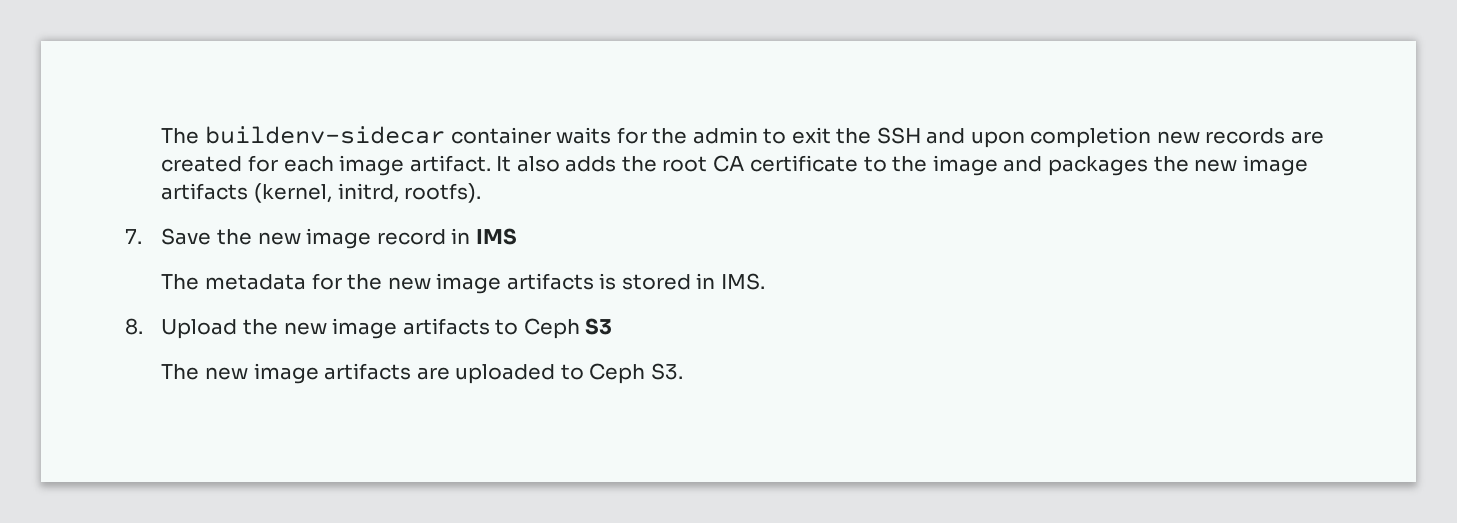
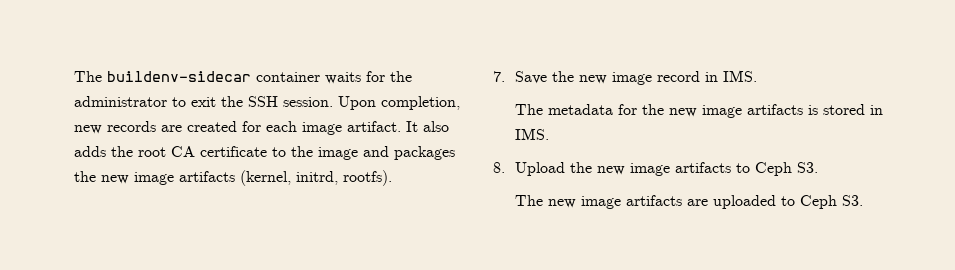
[692,127,758,144] admin -> [74,96,168,107] administrator
[926,127,1152,148] and upon completion -> [283,96,461,110] session. Upon completion,
[475,228,517,245] IMS -> [723,70,758,82] IMS.
[585,318,613,335] S3 -> [797,162,819,173] S3.

